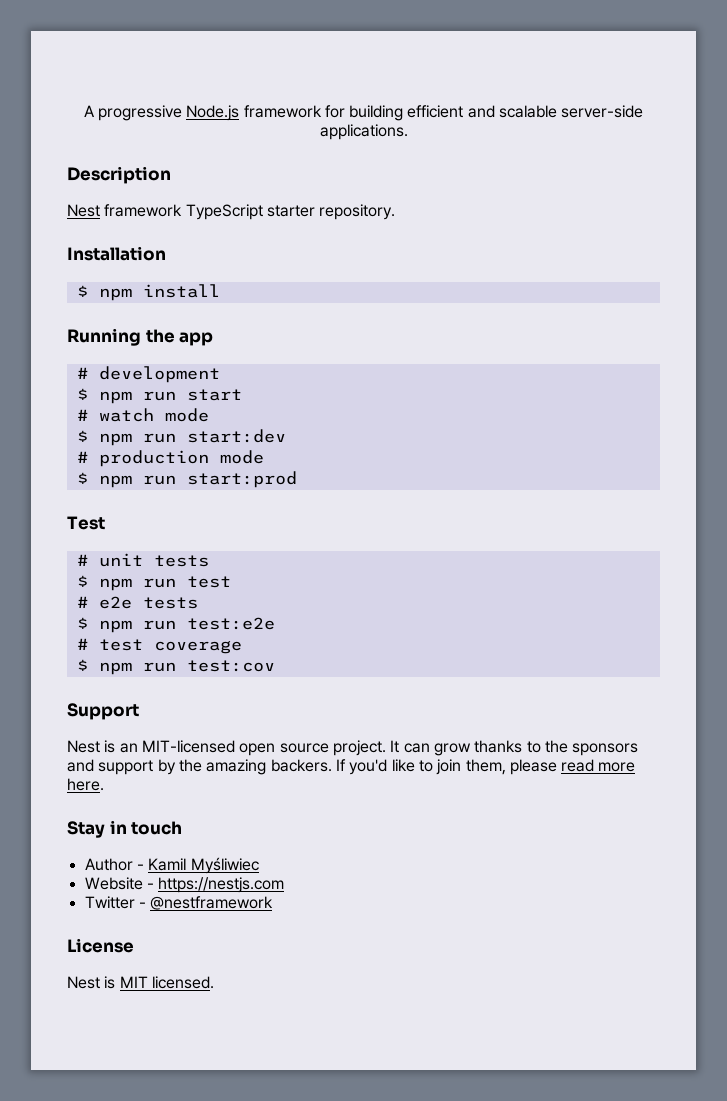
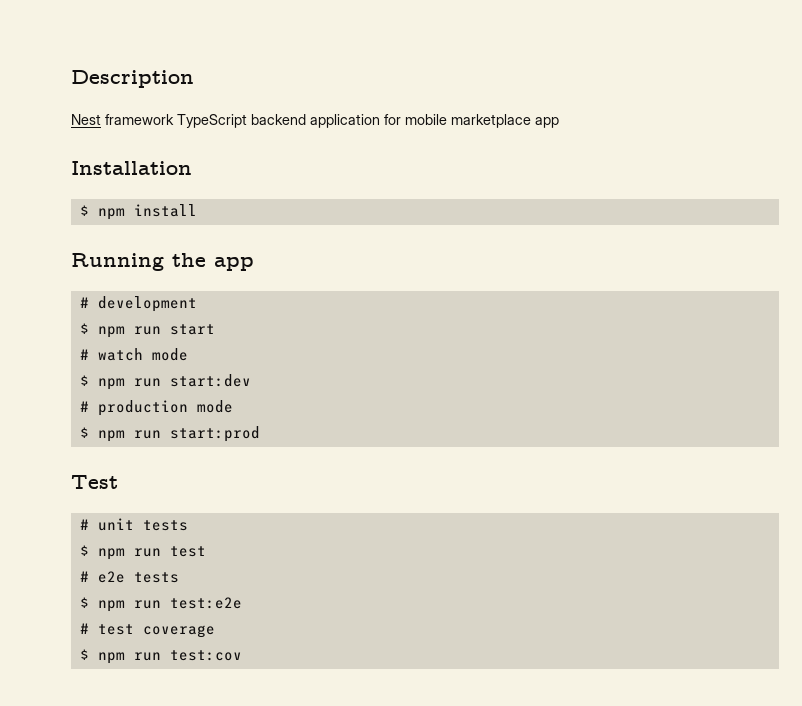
[83,105,644,121] [319,124,408,140] [67,166,171,184] [67,204,396,220] A progressive Node.js framework for building efficient and scalable server-side applications. // Description // Nest framework TypeScript starter repository. -> [71,70,194,88] [71,114,559,128] Description // Nest framework TypeScript backend application for mobile marketplace app
[67,703,139,720] [67,740,639,756] [67,759,636,775] [67,778,104,791] [67,820,183,838] [84,857,259,874] [84,877,285,893] [84,896,274,910] [67,938,134,953] [67,976,214,989] // Support // Nest is an MIT-licensed open source project. It can grow thanks to the sponsors and support by the amazing backers. If you'd like to join them, please read more here. // Stay in touch // Author - Kamil Myśliwiec // Website - https://nestjs.com // Twitter - @nestframework // License // Nest is MIT licensed. -> (242, 655) none

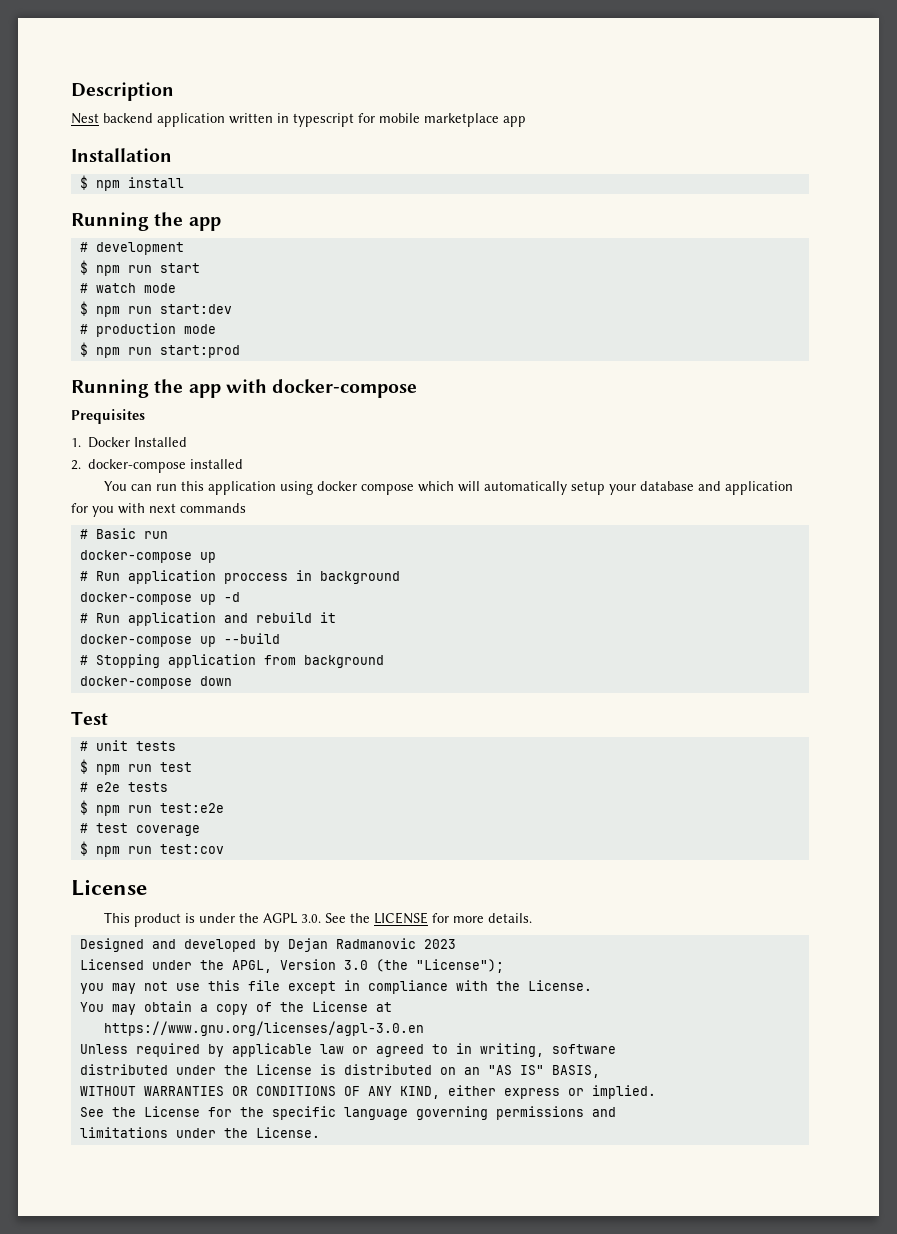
[105,114,380,128] framework TypeScript backend application -> [103,113,354,127] backend application written in typescript
(260, 434) none -> [71,379,418,398] [71,409,145,424] [71,437,188,448] [71,459,244,473] [103,481,793,495] [71,503,246,517] [79,528,168,539] [79,550,216,563] [79,570,400,584] [79,592,240,605] [79,612,336,626] [79,633,280,647] [79,654,384,668] [79,676,232,689] // Running the app with docker-compose // Prequisites // 1. Docker Installed // 2. docker-compose installed // You can run this application using docker compose which will automatically setup your database and application for you with next commands // # Basic run // docker-compose up // # Run application proccess in background // docker-compose up -d // # Run application and rebuild it // docker-compose up --build // # Stopping application from background // docker-compose down
(242, 655) none -> [71,879,147,896] [103,912,532,927] [79,938,456,952] [79,959,504,973] [79,980,592,994] [79,1001,392,1015] [103,1021,424,1036] [79,1043,616,1057] [79,1064,600,1078] [79,1085,656,1099] [79,1106,616,1120] [79,1127,320,1138] // License // This product is under the AGPL 3.0. See the LICENSE for more details. // Designed and developed by Dejan Radmanovic 2023 // Licensed under the APGL, Version 3.0 (the "License"); // you may not use this file except in compliance with the License. // You may obtain a copy of the License at // https://www.gnu.org/licenses/agpl-3.0.en // Unless required by applicable law or agreed to in writing, software // distributed under the License is distributed on an "AS IS" BASIS, // WITHOUT WARRANTIES OR CONDITIONS OF ANY KIND, either express or implied. // See the License for the specific language governing permissions and // limitations under the License.

